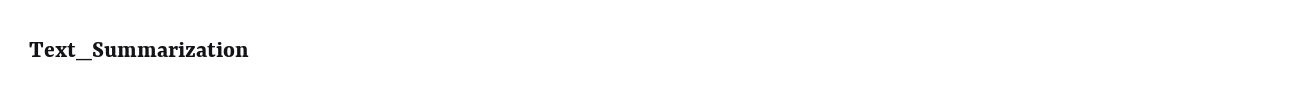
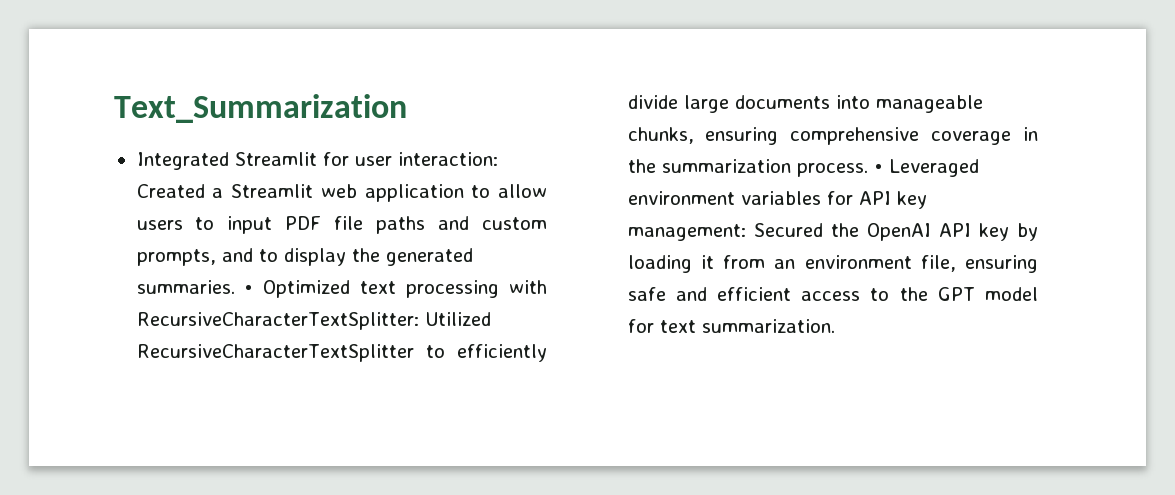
(249, 51) none -> [136,152,498,170] [136,184,547,202] [136,216,547,234] [136,248,473,266] [136,280,547,298] [136,312,491,330] [136,344,547,362] [627,95,983,113] [627,127,1038,145] [627,159,979,177] [627,191,927,209] [627,223,1038,241] [627,255,1038,273] [627,287,1038,301] [627,319,835,333] // Integrated Streamlit for user interaction: Created a Streamlit web application to allow users to input PDF file paths and custom prompts, and to display the generated summaries. • Optimized text processing with RecursiveCharacterTextSplitter: Utilized RecursiveCharacterTextSplitter to efficiently divide large documents into manageable chunks, ensuring comprehensive coverage in the summarization process. • Leveraged environment variables for API key management: Secured the OpenAI API key by loading it from an environment file, ensuring safe and efficient access to the GPT model for text summarization.

